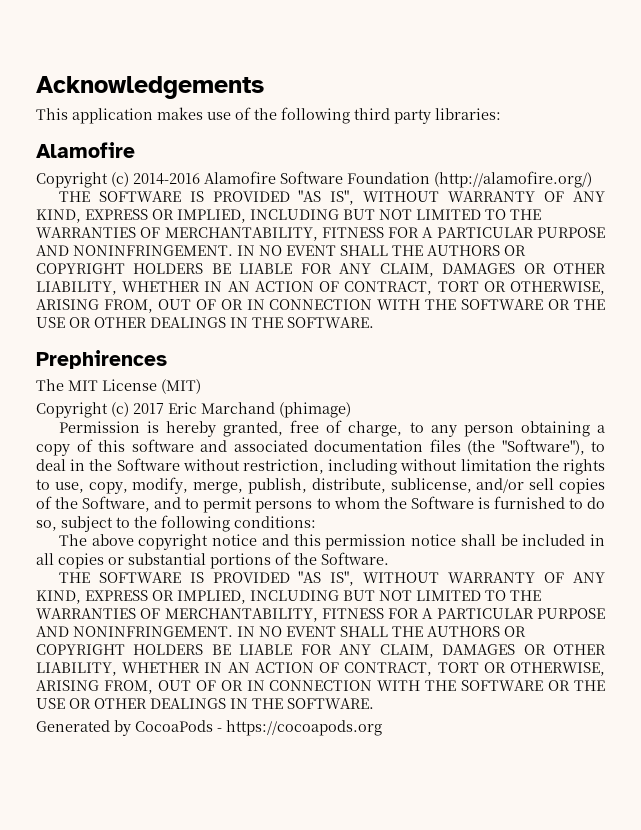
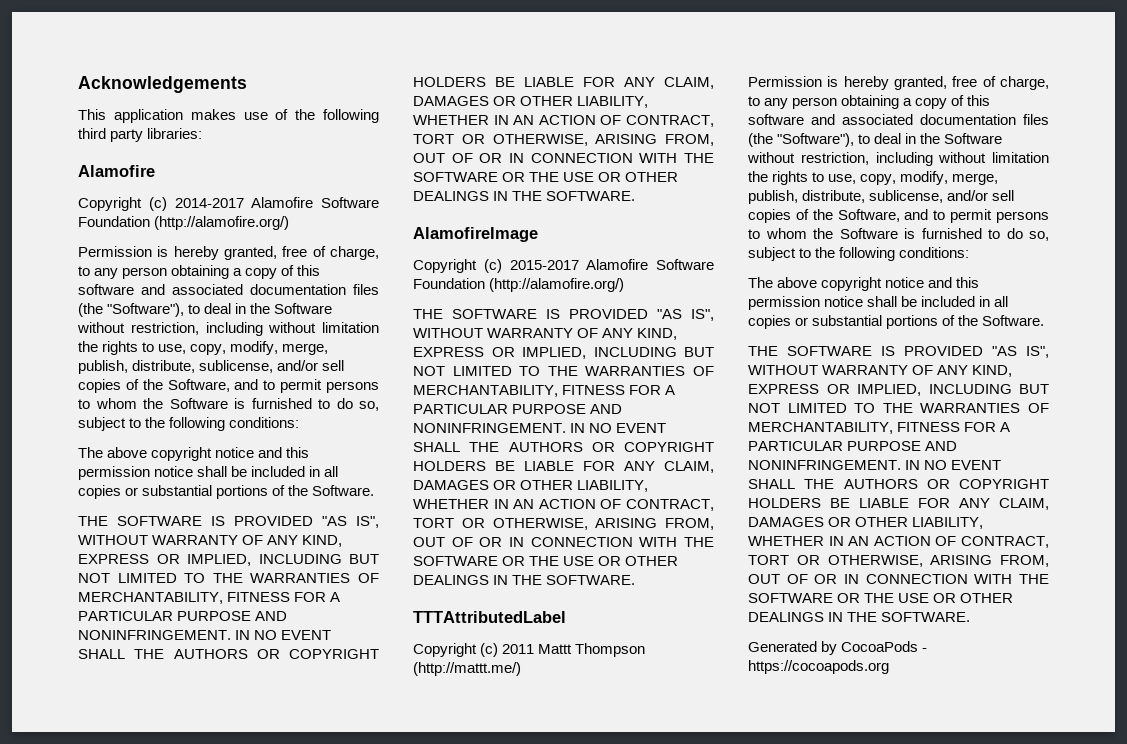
[133,173,200,185] 2014-2016 -> [174,197,379,208] [78,216,290,230] [78,246,379,260] [78,265,321,279] [78,284,379,295] [78,303,333,317] [77,322,379,336] [78,341,329,355] [78,360,345,374] [78,379,379,393] [78,398,379,411] [78,417,300,431] [78,447,310,461] [78,466,339,480] [78,485,375,499] [78,516,379,528] [78,535,343,547] [78,554,379,566] [78,573,379,583] [78,592,341,604] [78,611,288,621] [78,630,332,640] [78,649,379,659] [413,77,714,89] [413,96,649,108] [413,115,714,127] [413,134,714,146] [413,153,714,163] [413,172,679,182] [413,191,636,201] [413,227,538,242] [413,259,579,273] 2014-2017 Alamofire Software Foundation (http://alamofire.org/) // Permission is hereby granted, free of charge, to any person obtaining a copy of this software and associated documentation files (the "Software"), to deal in the Software without restriction, including without limitation the rights to use, copy, modify, merge, publish, distribute, sublicense, and/or sell copies of the Software, and to permit persons to whom the Software is furnished to do so, subject to the following conditions: // The above copyright notice and this permission notice shall be included in all copies or substantial portions of the Software. // THE SOFTWARE IS PROVIDED "AS IS", WITHOUT WARRANTY OF ANY KIND, EXPRESS OR IMPLIED, INCLUDING BUT NOT LIMITED TO THE WARRANTIES OF MERCHANTABILITY, FITNESS FOR A PARTICULAR PURPOSE AND NONINFRINGEMENT. IN NO EVENT SHALL THE AUTHORS OR COPYRIGHT HOLDERS BE LIABLE FOR ANY CLAIM, DAMAGES OR OTHER LIABILITY, WHETHER IN AN ACTION OF CONTRACT, TORT OR OTHERWISE, ARISING FROM, OUT OF OR IN CONNECTION WITH THE SOFTWARE OR THE USE OR OTHER DEALINGS IN THE SOFTWARE. // AlamofireImage // Copyright (c) 2015-2017
[36,350,167,369] [36,379,201,394] [36,402,351,418] Prephirences // The MIT License (MIT) // Copyright (c) 2017 Eric Marchand (phimage) -> [413,611,566,623] [413,643,646,657] [413,662,521,676] TTTAttributedLabel // Copyright (c) 2011 Mattt Thompson (http://mattt.me/)

